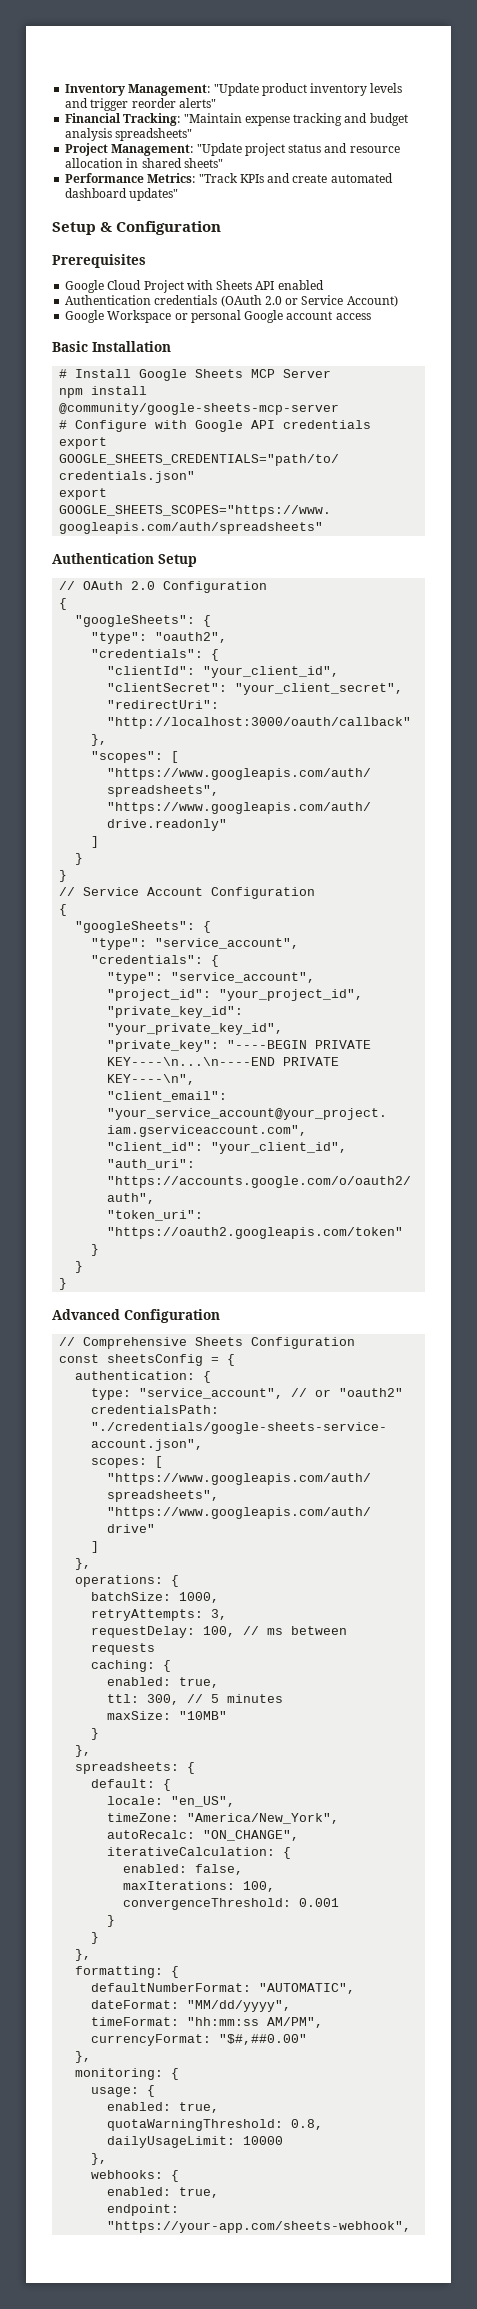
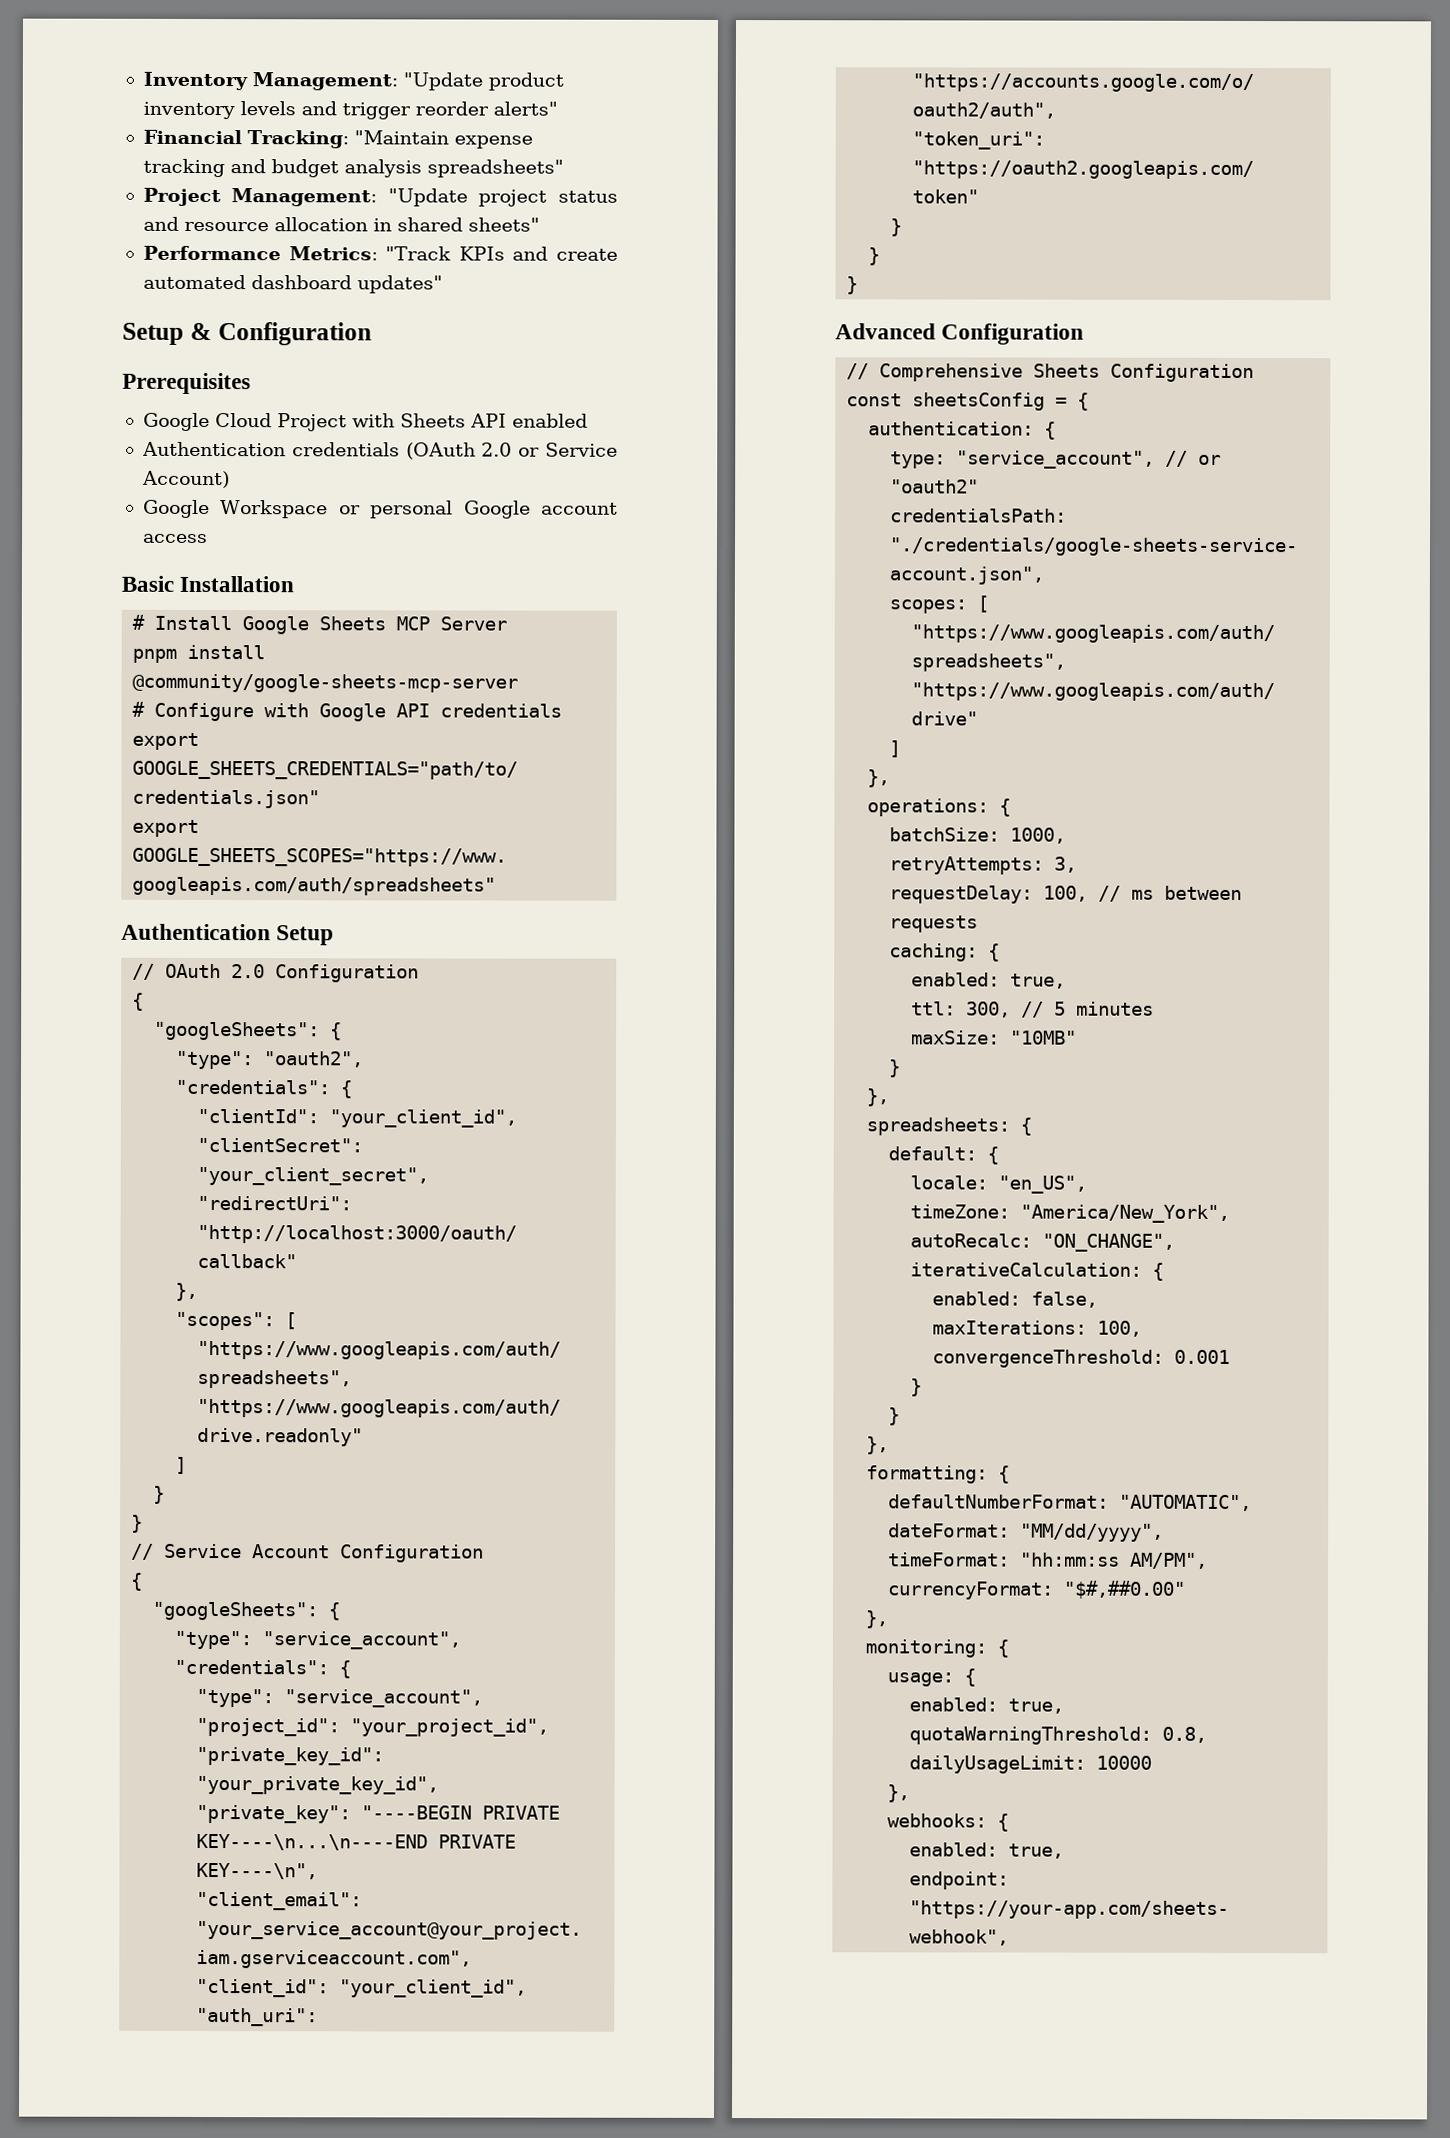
[59,388,84,398] npm -> [132,648,178,663] pnpm

